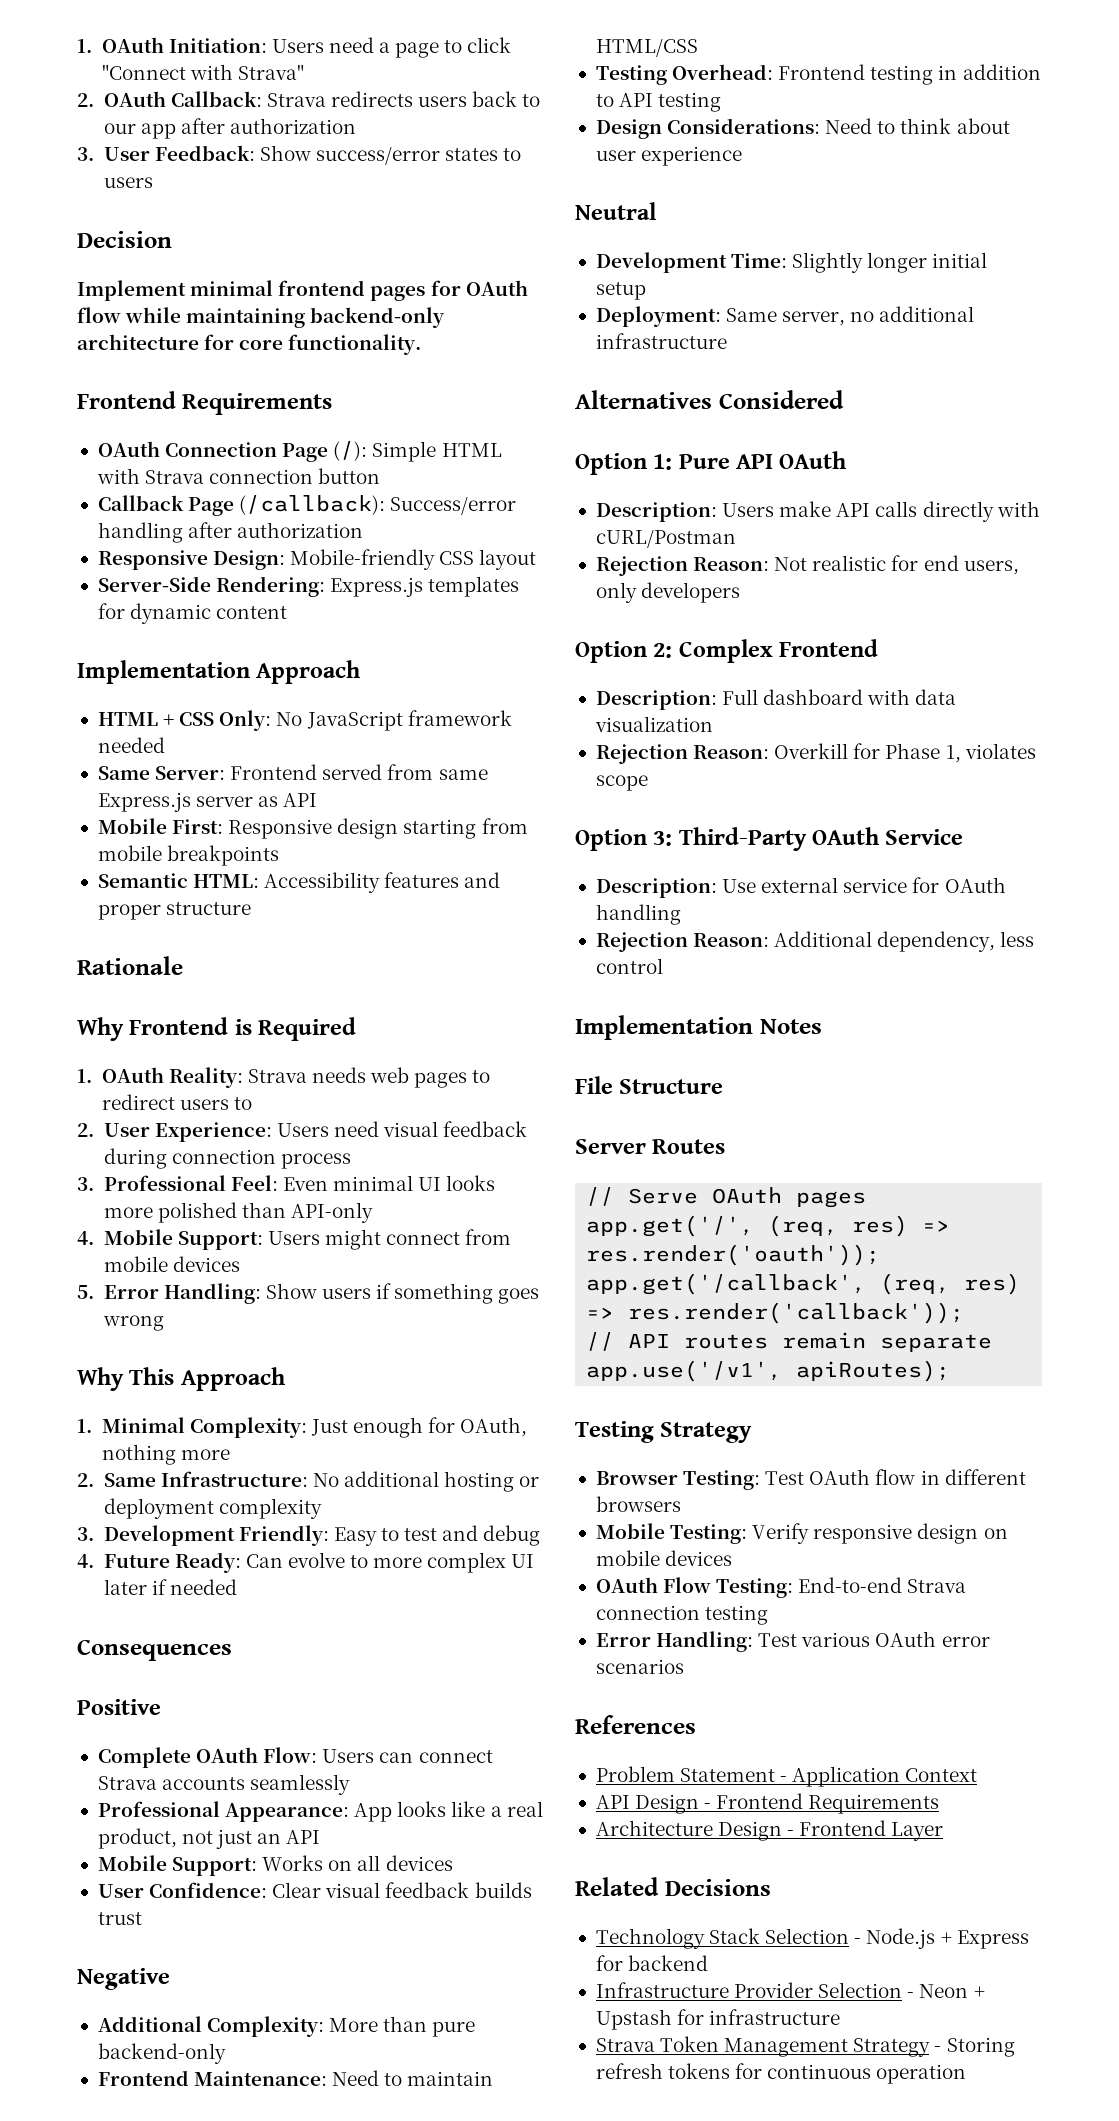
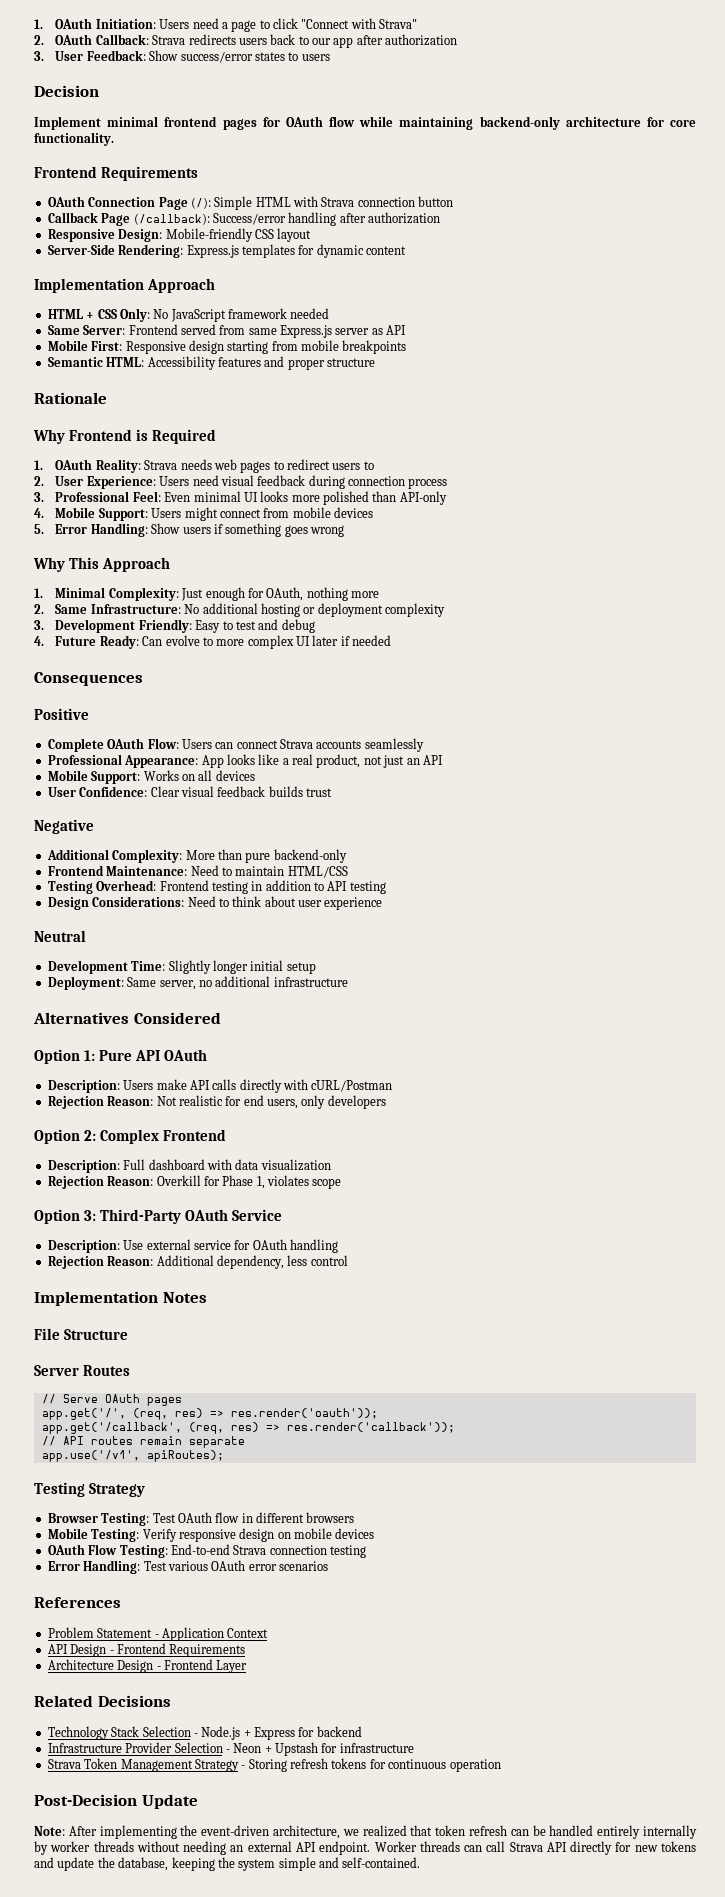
(967, 2074) none -> [34,1794,198,1809] [34,1825,697,1839] [34,1841,697,1855] [34,1857,421,1871] // Post-Decision Update // Note: After implementing the event-driven architecture, we realized that token refresh can be handled entirely internally by worker threads without needing an external API endpoint. Worker threads can call Strava API directly for new tokens and update the database, keeping the system simple and self-contained.

